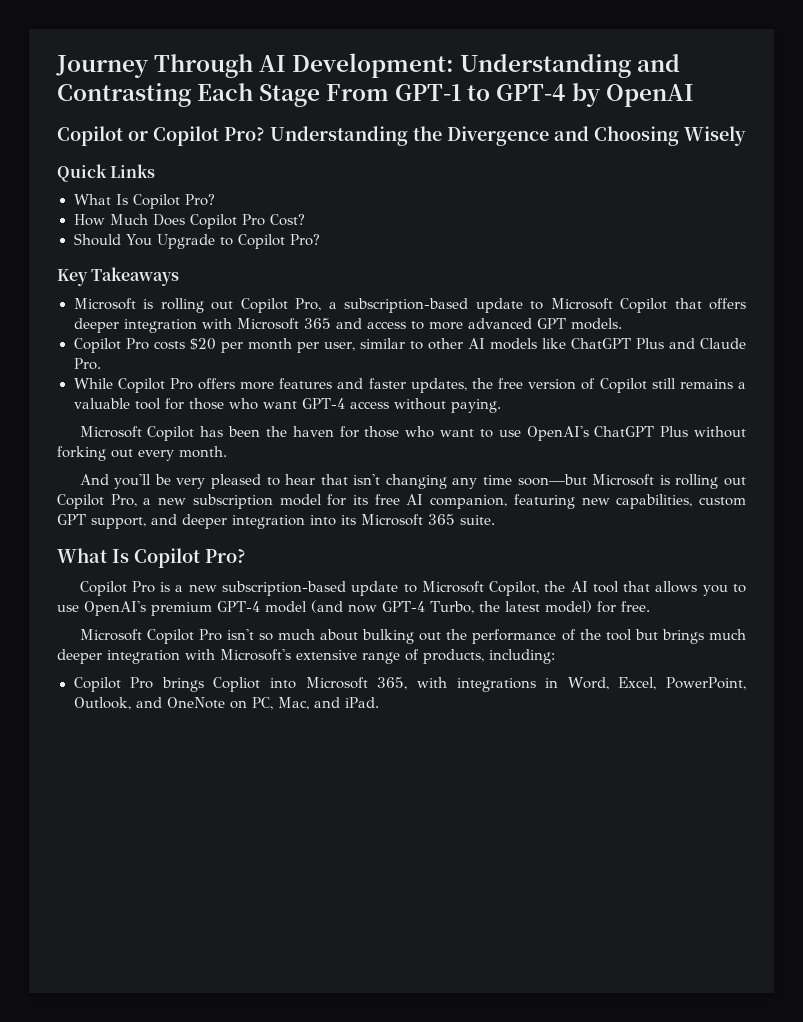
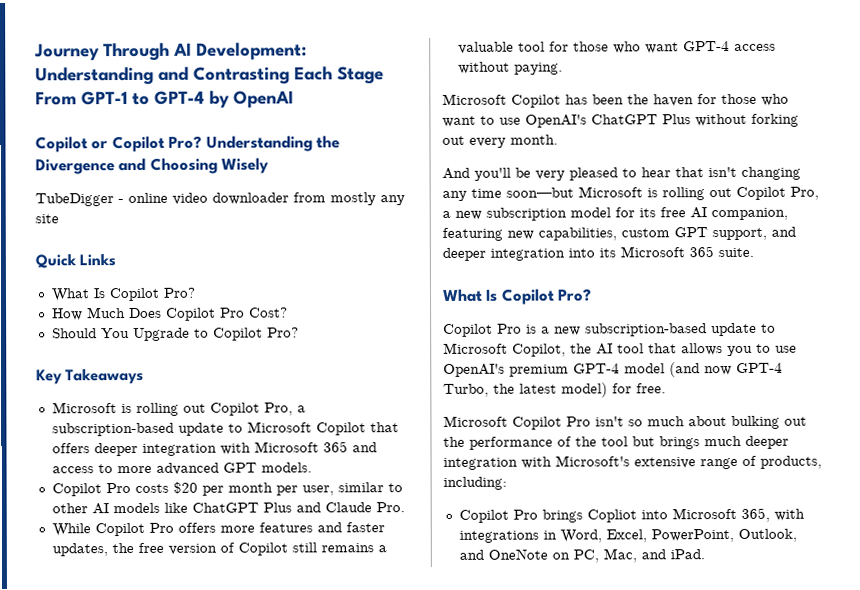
(746, 136) none -> [35,192,405,207] [35,214,59,224] // TubeDigger - online video downloader from mostly any site

